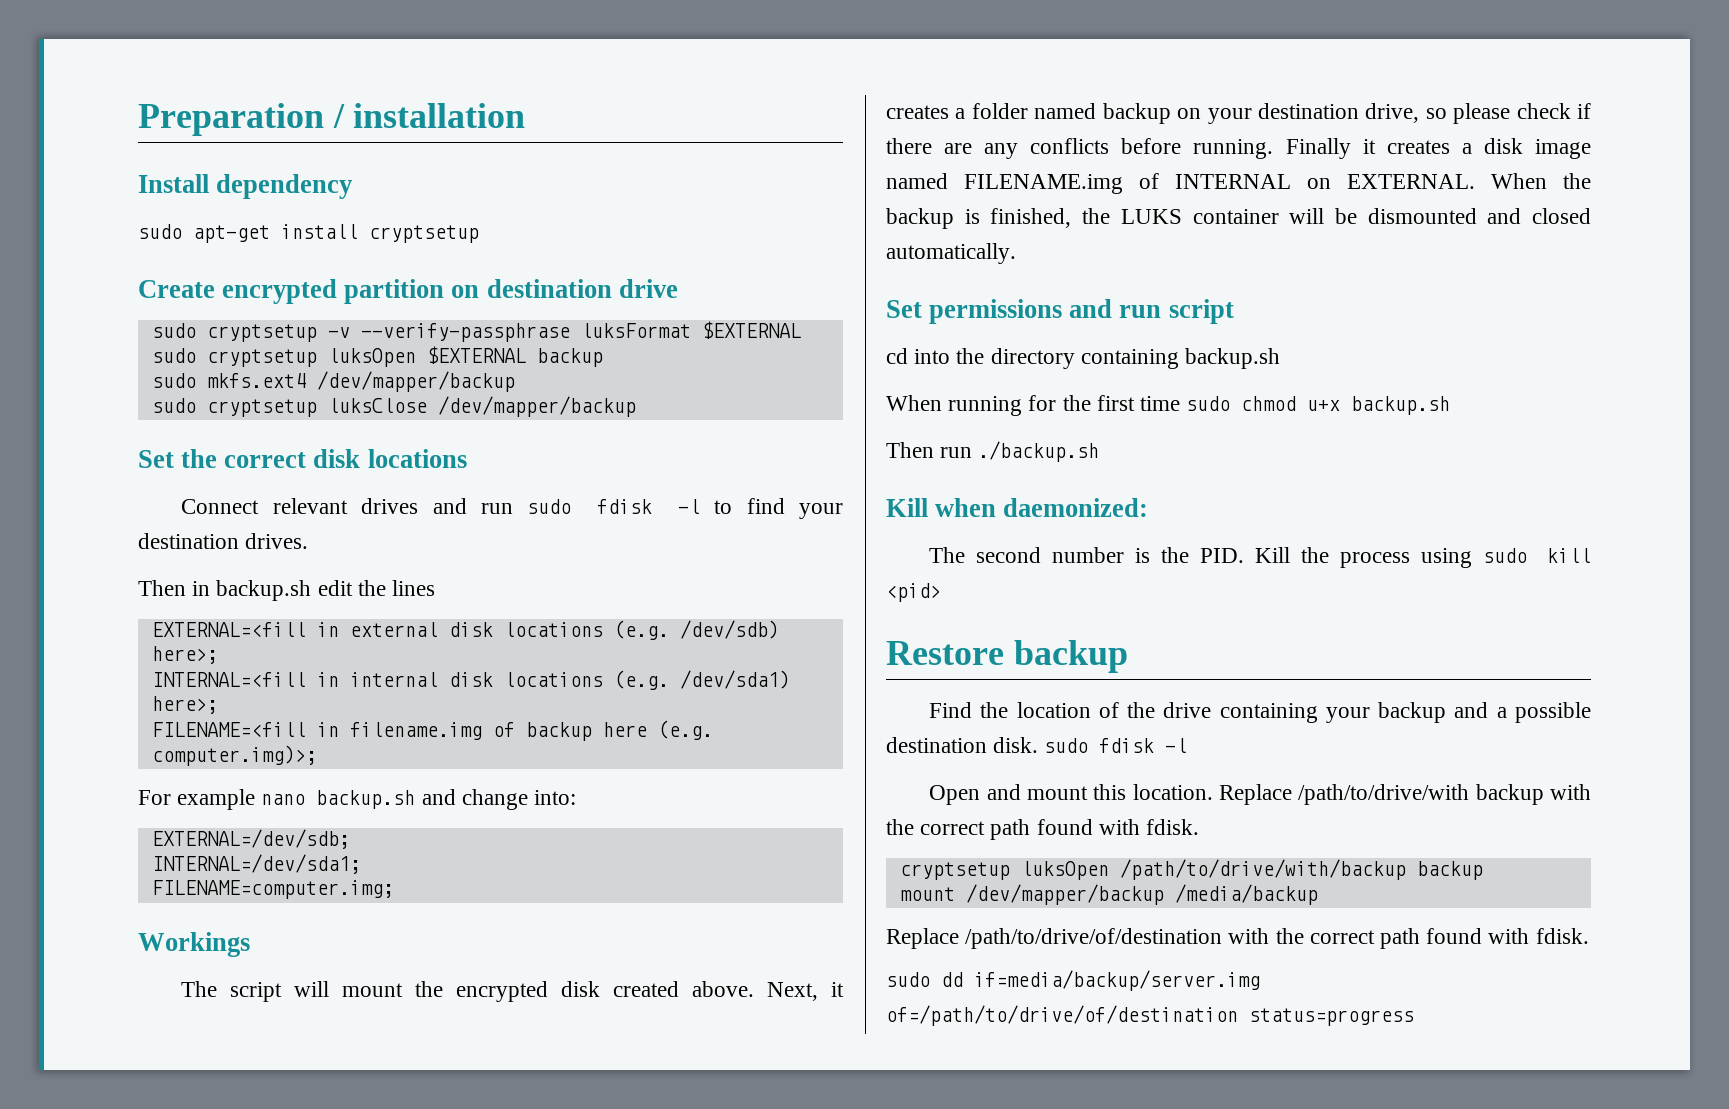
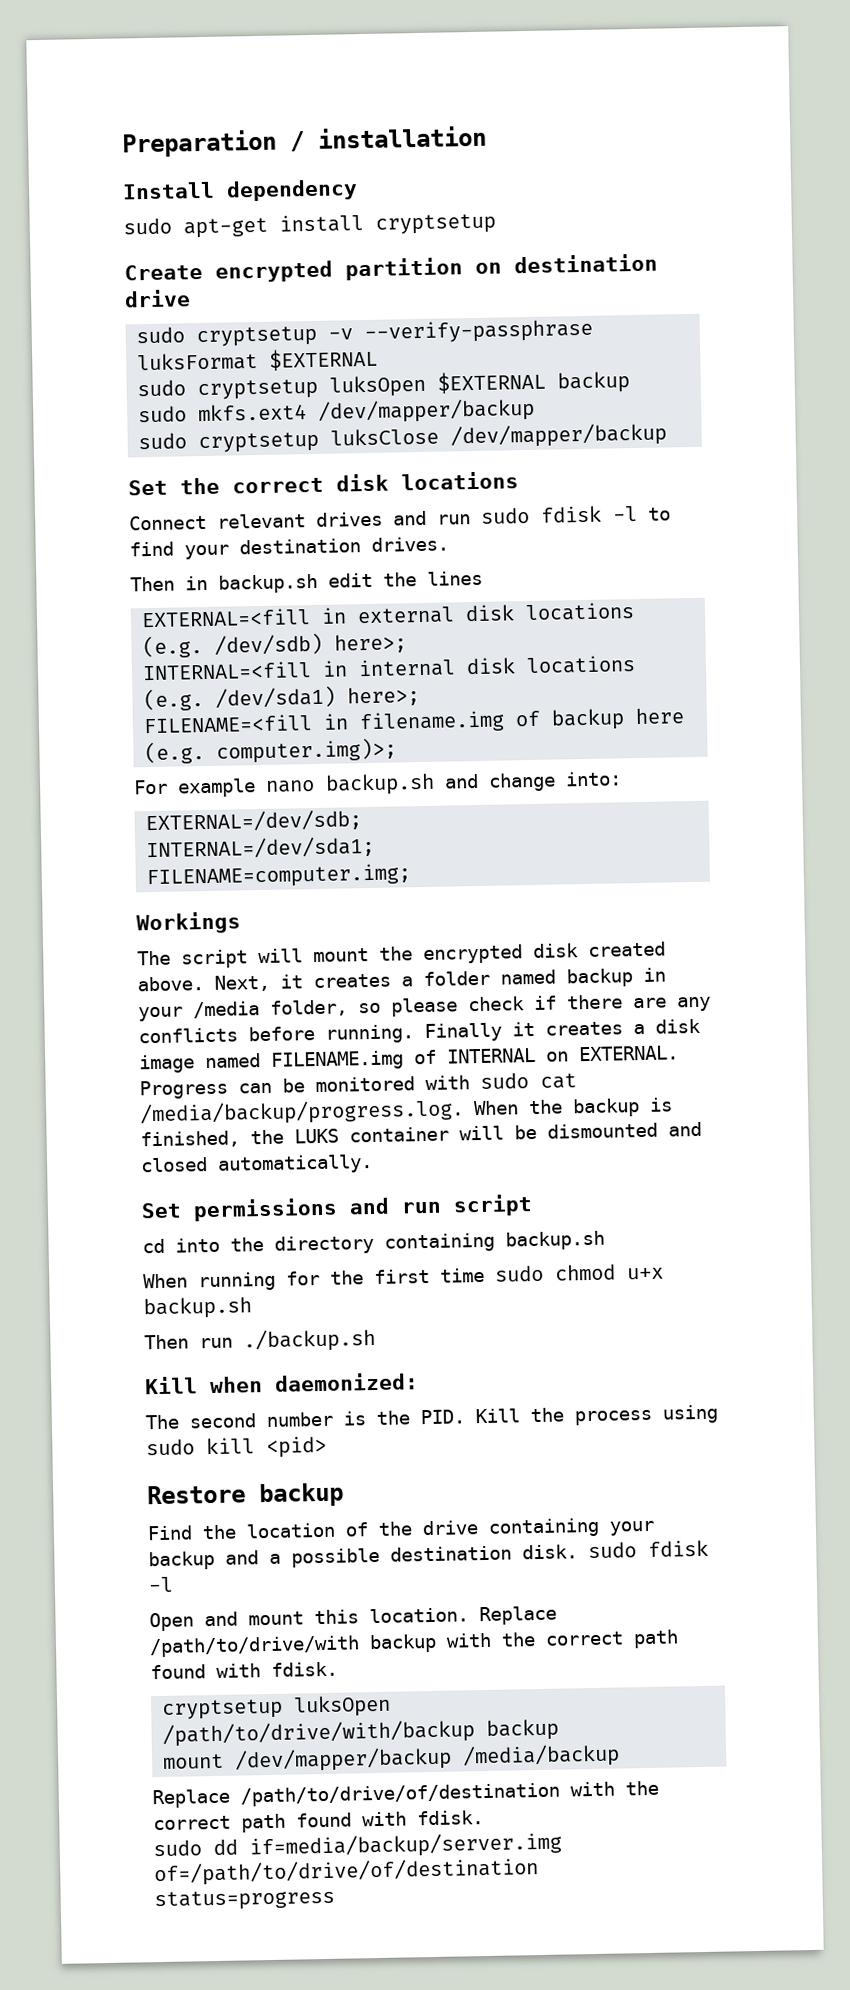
[1177,103,1420,124] on your destination drive, -> [643,967,666,982] [138,999,348,1022] in your /media folder,
(1475, 181) none -> [139,1072,577,1100] [139,1098,464,1127] Progress can be monitored with sudo cat /media/backup/progress.log.

